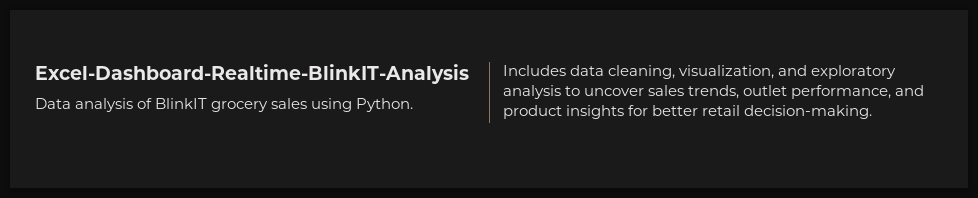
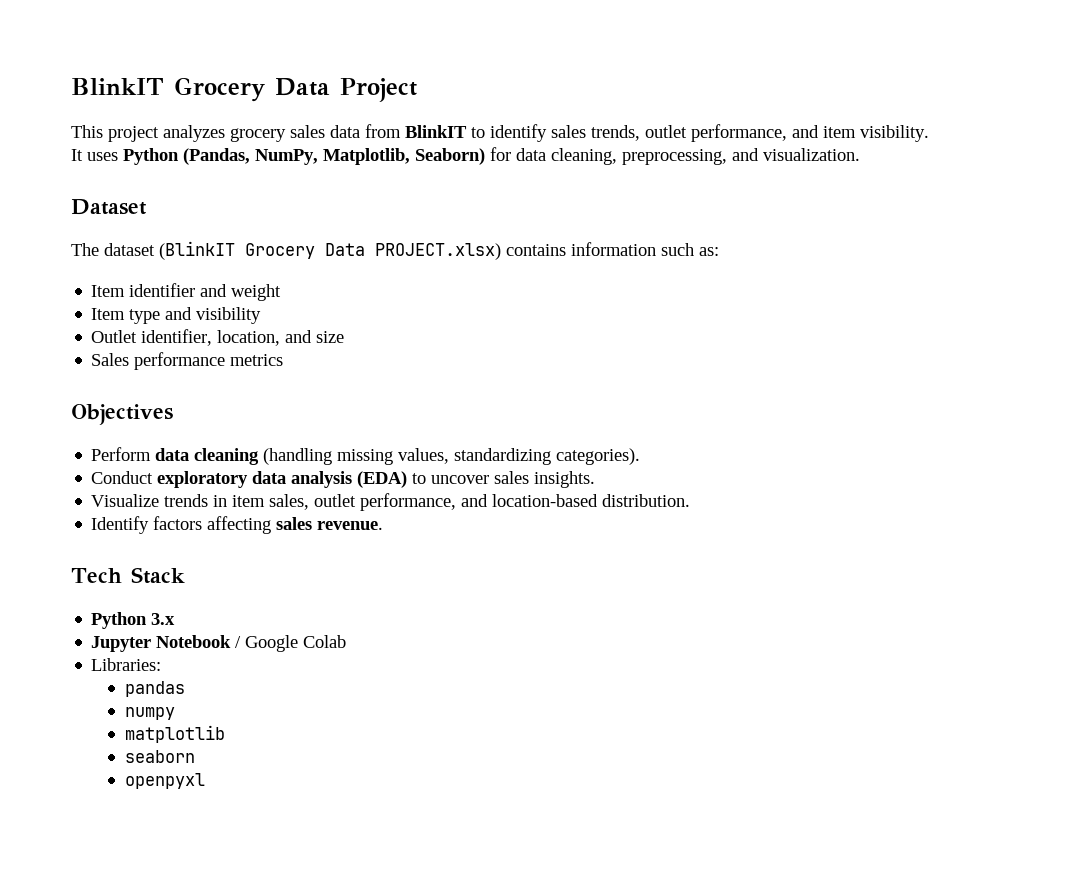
[35,64,469,84] [35,98,414,112] [503,65,897,79] [503,85,645,99] Excel-Dashboard-Realtime-BlinkIT-Analysis // Data analysis of BlinkIT grocery sales using Python. Includes data cleaning, visualization, and exploratory analysis to uncover -> [71,77,417,102] [71,124,547,142] BlinkIT Grocery Data Project // This project analyzes grocery sales data from BlinkIT to identify
[503,105,873,119] product insights for better retail decision-making. -> [823,125,929,142] [71,147,860,165] [71,199,147,215] [71,241,719,260] [91,283,282,301] [91,307,262,324] [91,329,345,346] [91,352,284,370] [71,404,173,425] [91,447,641,465] [91,471,596,488] [91,493,691,511] [91,516,384,534] [71,567,185,584] [91,612,176,629] [91,635,347,652] [91,658,162,671] [125,681,186,697] [125,707,176,720] [125,725,226,743] [125,750,196,763] [125,773,206,789] item visibility. // It uses Python (Pandas, NumPy, Matplotlib, Seaborn) for data cleaning, preprocessing, and visualization. // Dataset // The dataset (BlinkIT Grocery Data PROJECT.xlsx) contains information such as: // Item identifier and weight // Item type and visibility // Outlet identifier, location, and size // Sales performance metrics // Objectives // Perform data cleaning (handling missing values, standardizing categories). // Conduct exploratory data analysis (EDA) to uncover sales insights. // Visualize trends in item sales, outlet performance, and location-based distribution. // Identify factors affecting sales revenue. // Tech Stack // Python 3.x // Jupyter Notebook / Google Colab // Libraries: // pandas // numpy // matplotlib // seaborn // openpyxl

